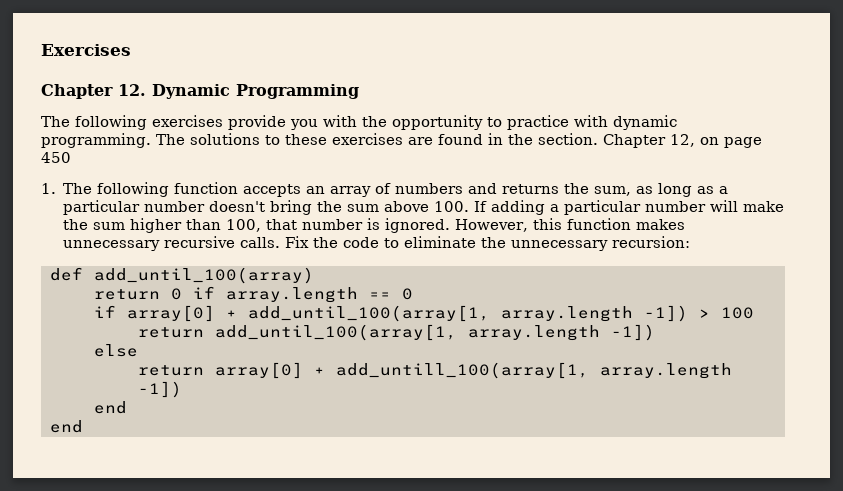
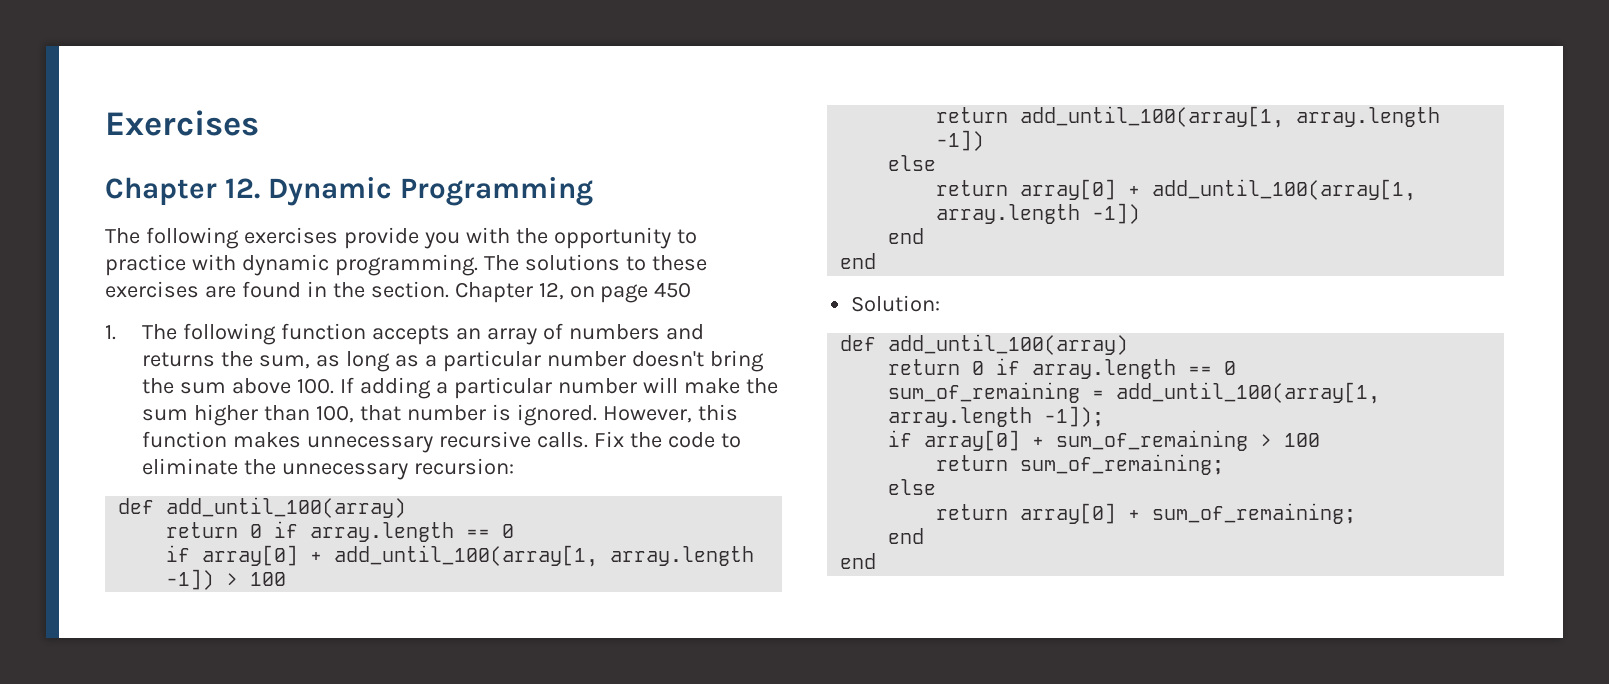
[335,362,589,379] add_untill_100(array[1, -> [1152,179,1417,201] add_until_100(array[1,
(83, 426) none -> [851,295,941,312] [840,334,1129,355] [888,358,1237,379] [888,382,1381,404] [888,406,1105,427] [888,430,1321,451] [936,454,1225,475] [888,479,937,495] [936,503,1357,524] [888,528,925,544] [840,553,877,569] // Solution: // def add_until_100(array) // return 0 if array.length == 0 // sum_of_remaining = add_until_100(array[1, array.length -1]); // if array[0] + sum_of_remaining > 100 // return sum_of_remaining; // else // return array[0] + sum_of_remaining; // end // end

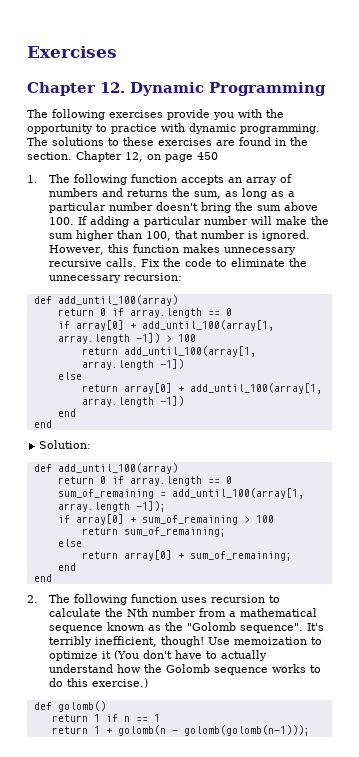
(877, 561) none -> [27,594,280,605] [48,608,317,617] [48,622,324,633] [48,636,322,647] [48,650,267,661] [48,664,321,675] [48,678,148,688] [33,701,106,712] [51,714,160,722] [51,725,310,736] // 2. The following function uses recursion to calculate the Nth number from a mathematical sequence known as the "Golomb sequence". It's terribly inefficient, though! Use memoization to optimize it (You don't have to actually understand how the Golomb sequence works to do this exercise.) // def golomb() // return 1 if n == 1 // return 1 + golomb(n - golomb(golomb(n-1)));

